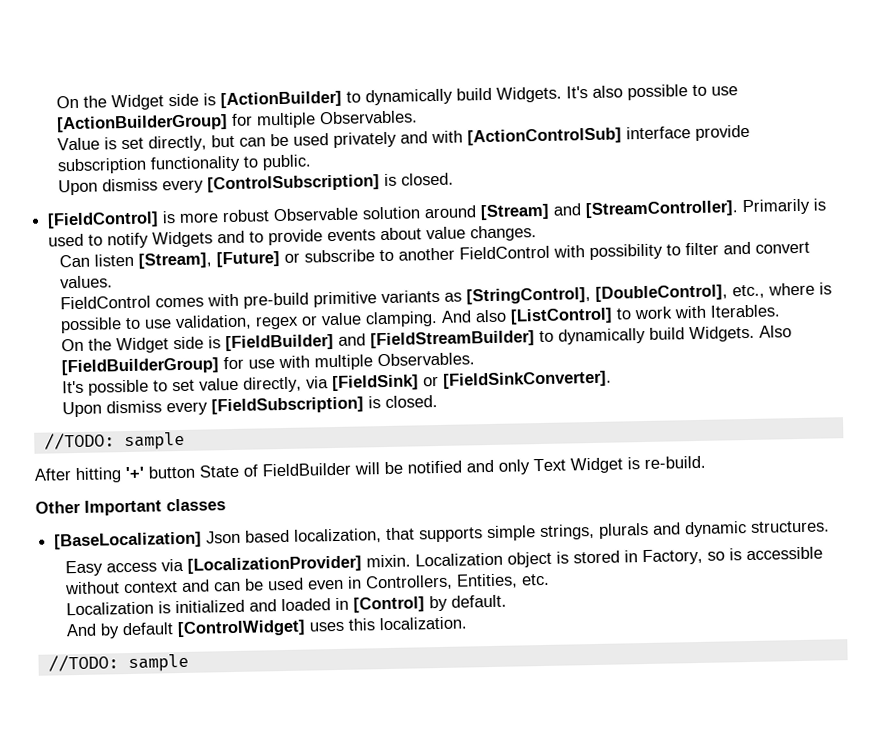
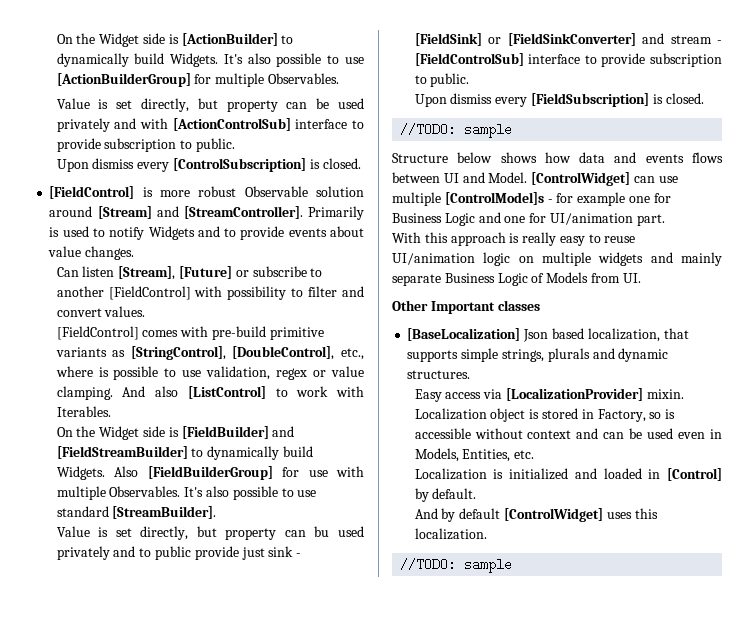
(235, 141) none -> [226,100,278,112] property
[694,124,750,141] [56,155,241,175] provide subscription functionality -> [352,120,364,129] [56,138,177,152] to provide subscription
[458,245,550,260] FieldControl -> [108,286,191,300] [FieldControl]
[59,295,151,310] FieldControl -> [56,326,139,340] [FieldControl]
[61,370,612,396] // It's possible to set value directly, via [FieldSink] or [FieldSinkConverter]. -> [184,486,317,500] [56,506,217,519] [56,526,364,540] [56,546,302,560] [414,33,722,46] [414,53,722,67] [414,73,470,87] It's also possible to use standard [StreamBuilder]. // Value is set directly, but property can bu used privately and to public provide just sink - [FieldSink] or [FieldSinkConverter] and stream - [FieldControlSub] interface to provide subscription to public.
[34,455,706,484] After hitting '+' button State of FieldBuilder will be notified and only Text Widget is re-build. -> [392,152,723,163] [392,172,678,186] [392,192,671,206] [392,212,665,226] [392,232,636,246] [392,252,722,266] [392,272,641,286] Structure below shows how data and events flows between UI and Model. [ControlWidget] can use multiple [ControlModel]s - for example one for Business Logic and one for UI/animation part. // With this approach is really easy to reuse UI/animation logic on multiple widgets and mainly separate Business Logic of Models from UI.
[364,574,453,591] Controllers, -> [414,448,459,462] Models,

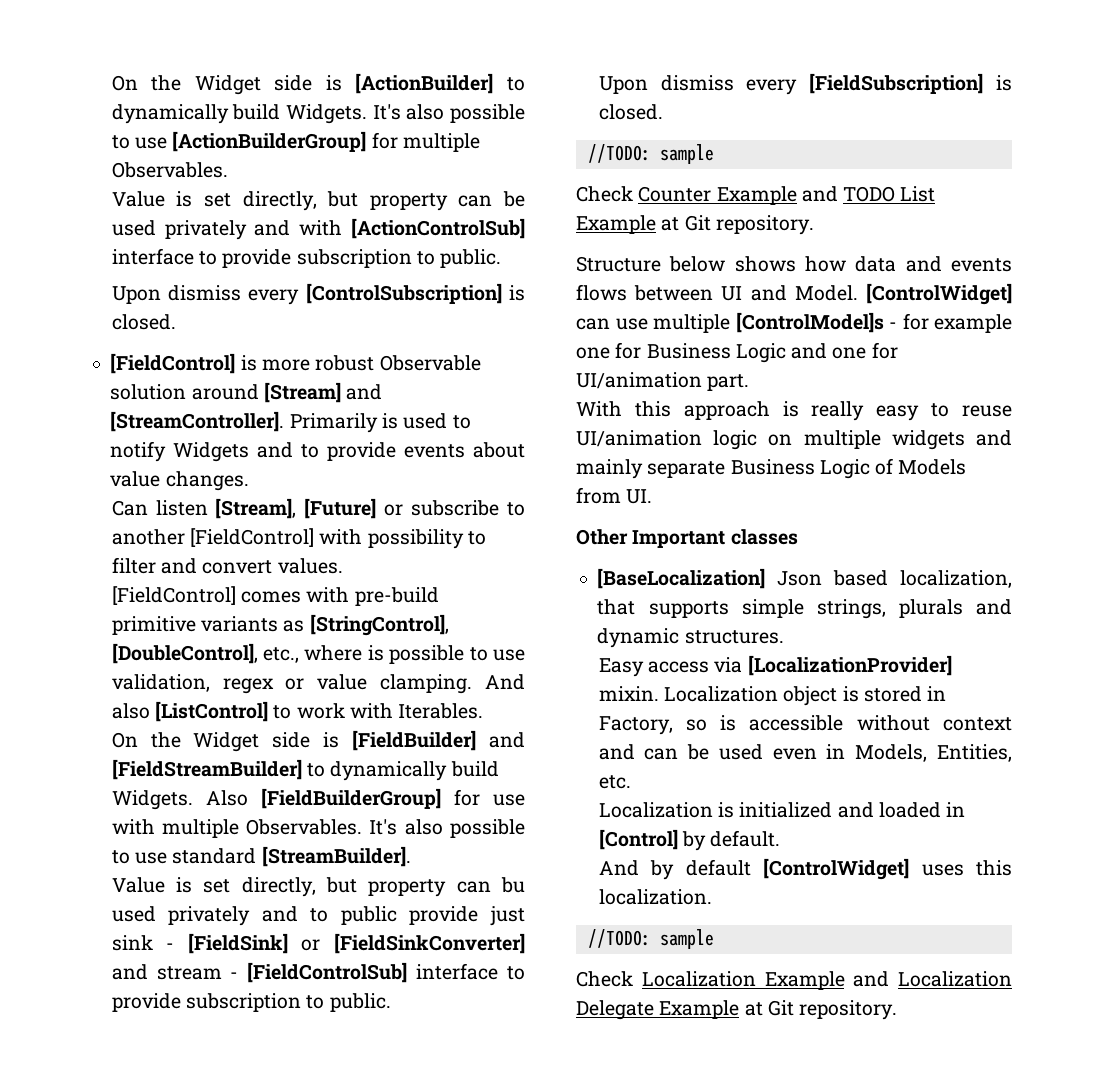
(513, 130) none -> [576,186,936,205] [576,215,814,235] // Check Counter Example and TODO List Example at Git repository.
(513, 565) none -> [576,971,1012,990] [576,1000,898,1020] // Check Localization Example and Localization Delegate Example at Git repository.

